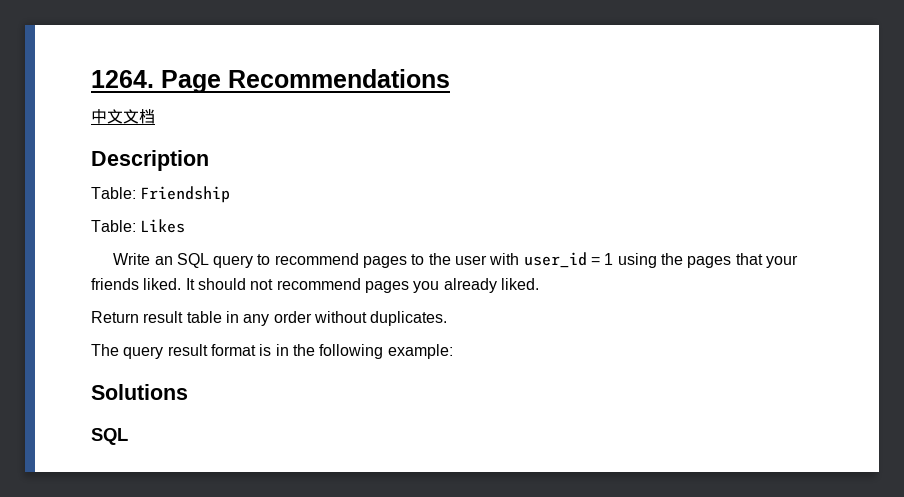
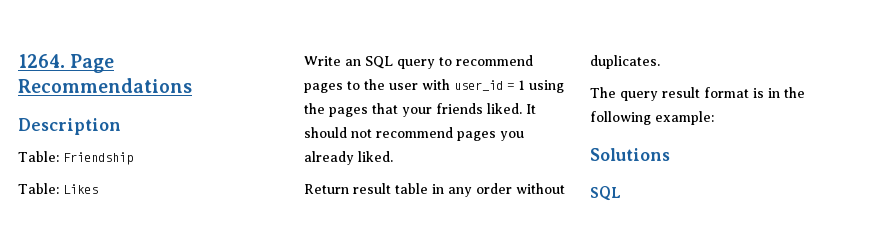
[91,109,155,124] // 中文文档 -> (192, 85) none

